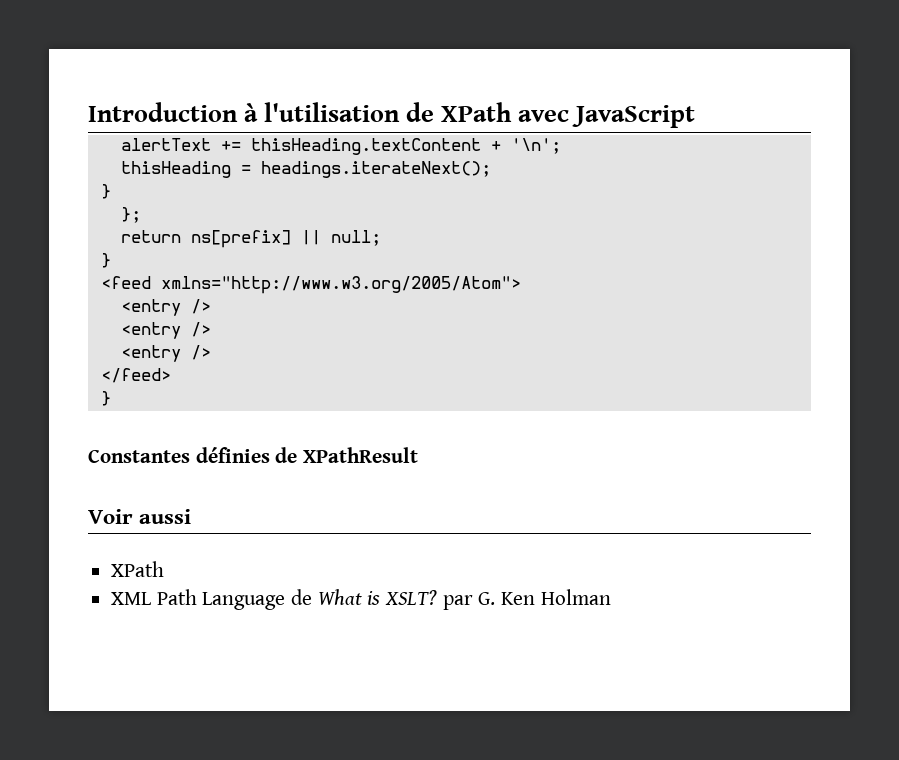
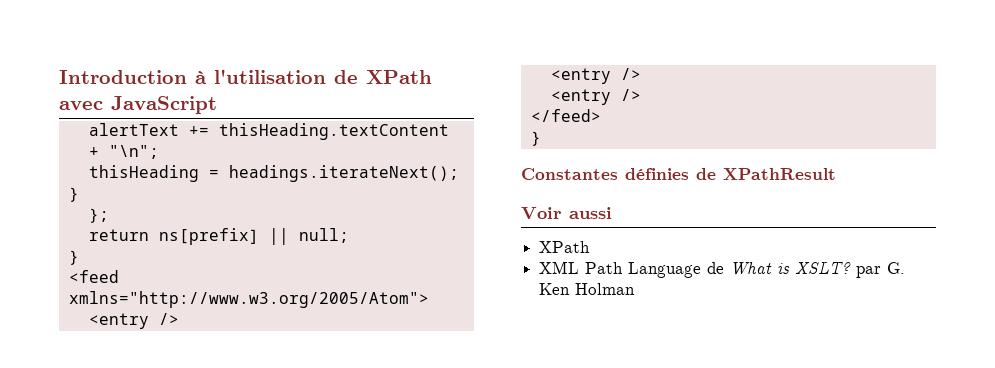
[510,138,561,154] '\n'; -> [108,145,159,159] "\n";

